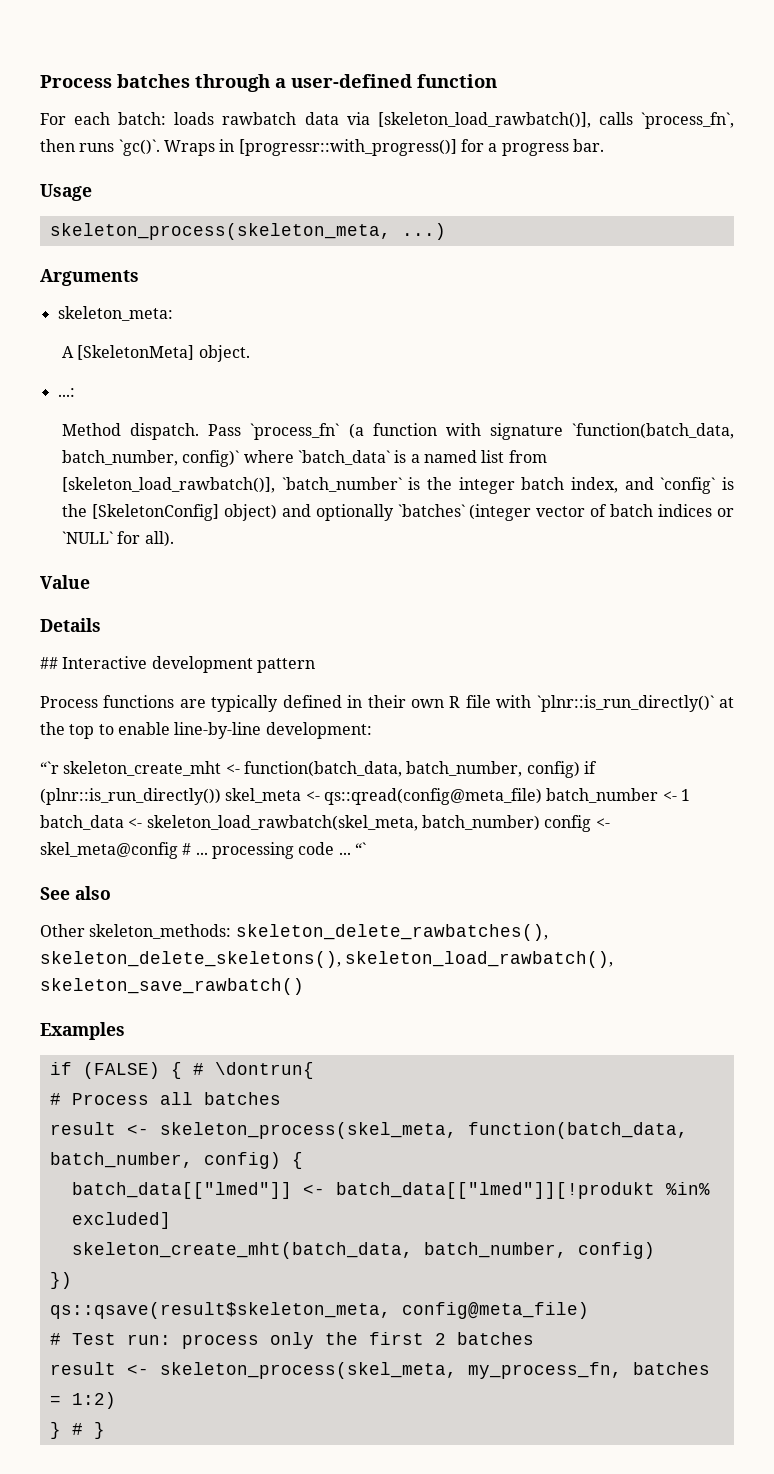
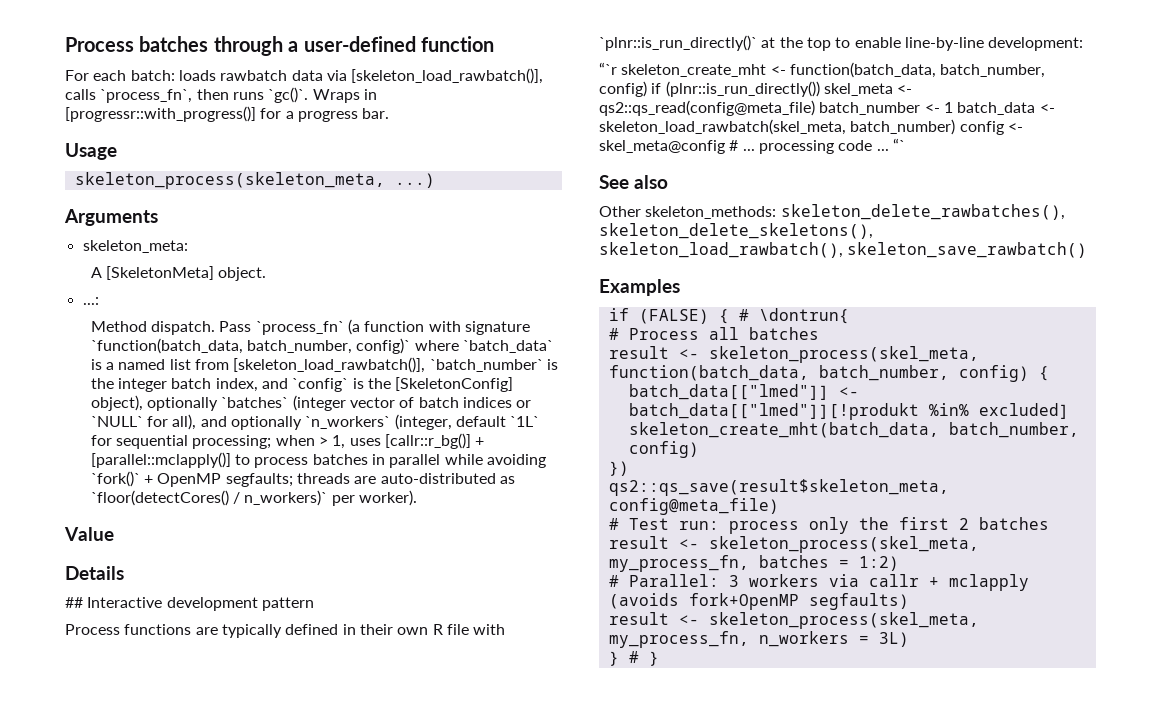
[223,504,311,521] object) and -> [90,395,143,411] object),
[144,531,174,547] all). -> [172,414,540,430] [90,433,485,449] [90,452,546,468] [90,471,515,487] [90,490,417,506] all), and optionally `n_workers` (integer, default `1L` for sequential processing; when > 1, uses [callr::r_bg()] + [parallel::mclapply()] to process batches in parallel while avoiding `fork()` + OpenMP segfaults; threads are auto-distributed as `floor(detectCores() / n_workers)` per worker).
[323,788,542,805] qs::qread(config@meta_file) -> [599,100,815,116] qs2::qs_read(config@meta_file)
[49,1302,391,1319] qs::qsave(result$skeleton_meta, -> [608,479,949,496] qs2::qs_save(result$skeleton_meta,
(116, 1400) none -> [608,574,1029,591] [608,593,909,610] [608,612,979,629] [608,631,909,648] // # Parallel: 3 workers via callr + mclapply (avoids fork+OpenMP segfaults) // result <- skeleton_process(skel_meta, my_process_fn, n_workers = 3L)

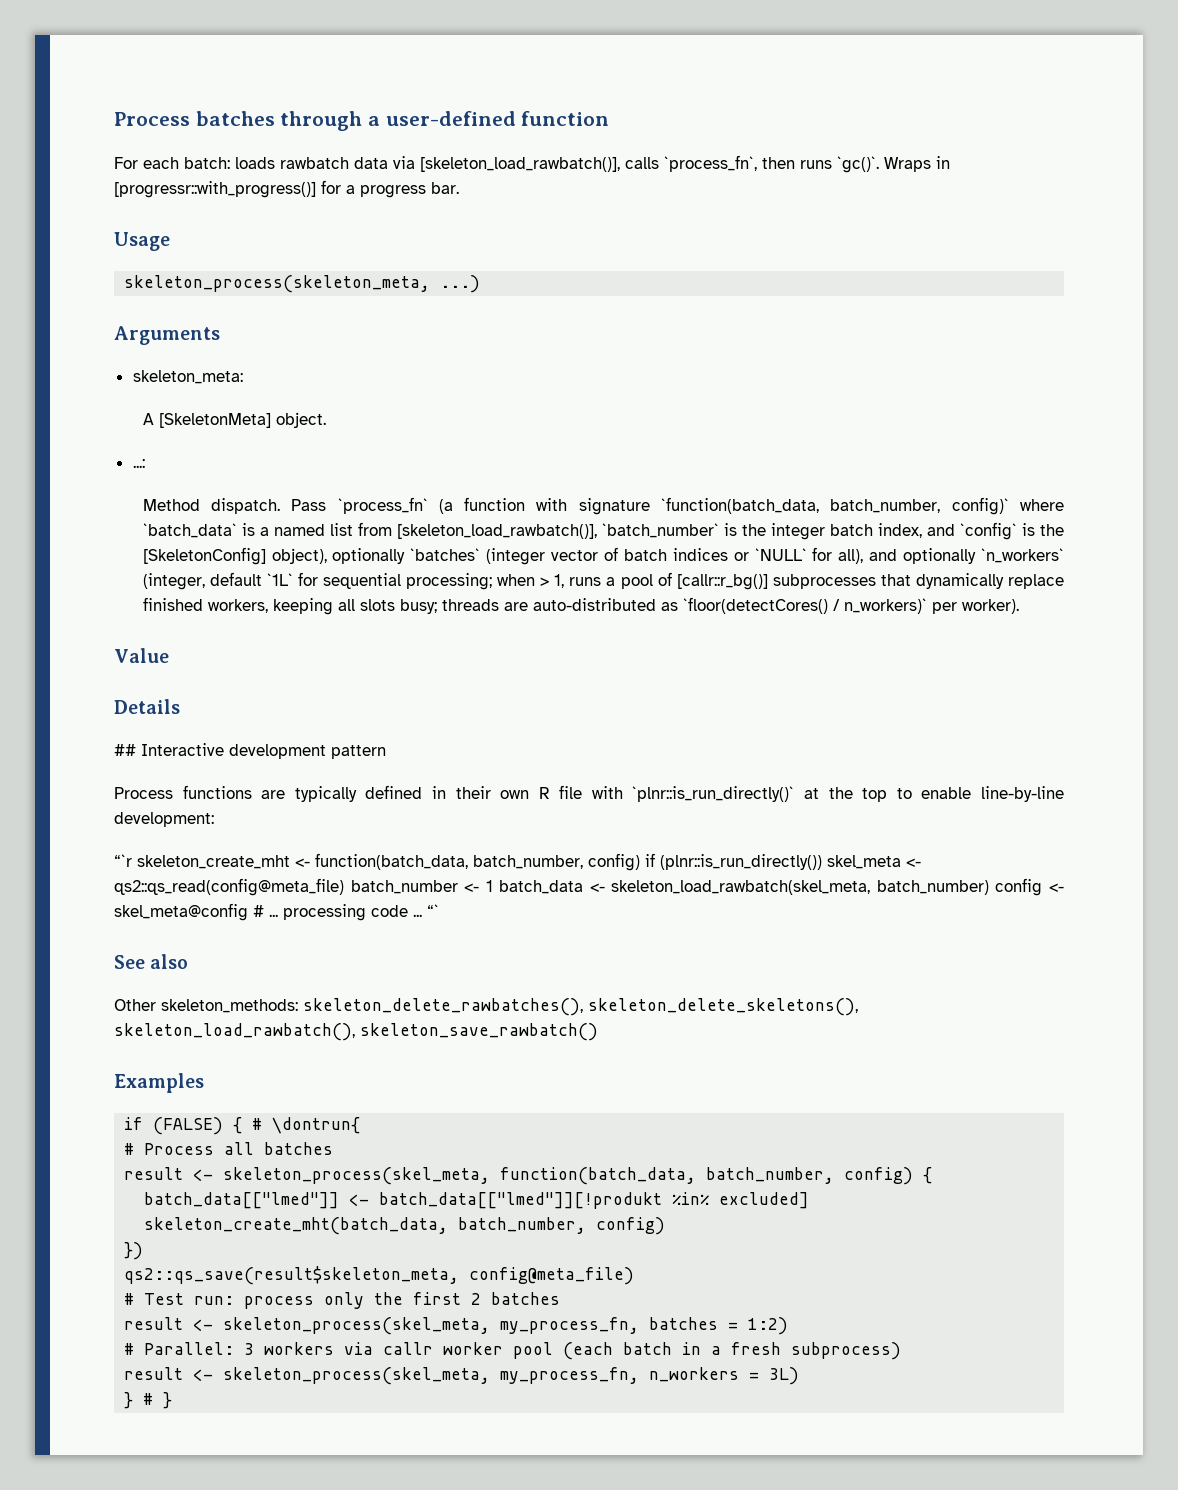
[349,433,485,449] [90,452,546,468] [90,471,293,487] uses [callr::r_bg()] + [parallel::mclapply()] to process batches in parallel while avoiding `fork()` + OpenMP segfaults; -> [569,572,1064,590] [142,597,437,615] runs a pool of [callr::r_bg()] subprocesses that dynamically replace finished workers, keeping all slots busy;
[928,574,1029,591] [608,593,909,610] + mclapply (avoids fork+OpenMP segfaults) -> [443,1342,902,1360] worker pool (each batch in a fresh subprocess)

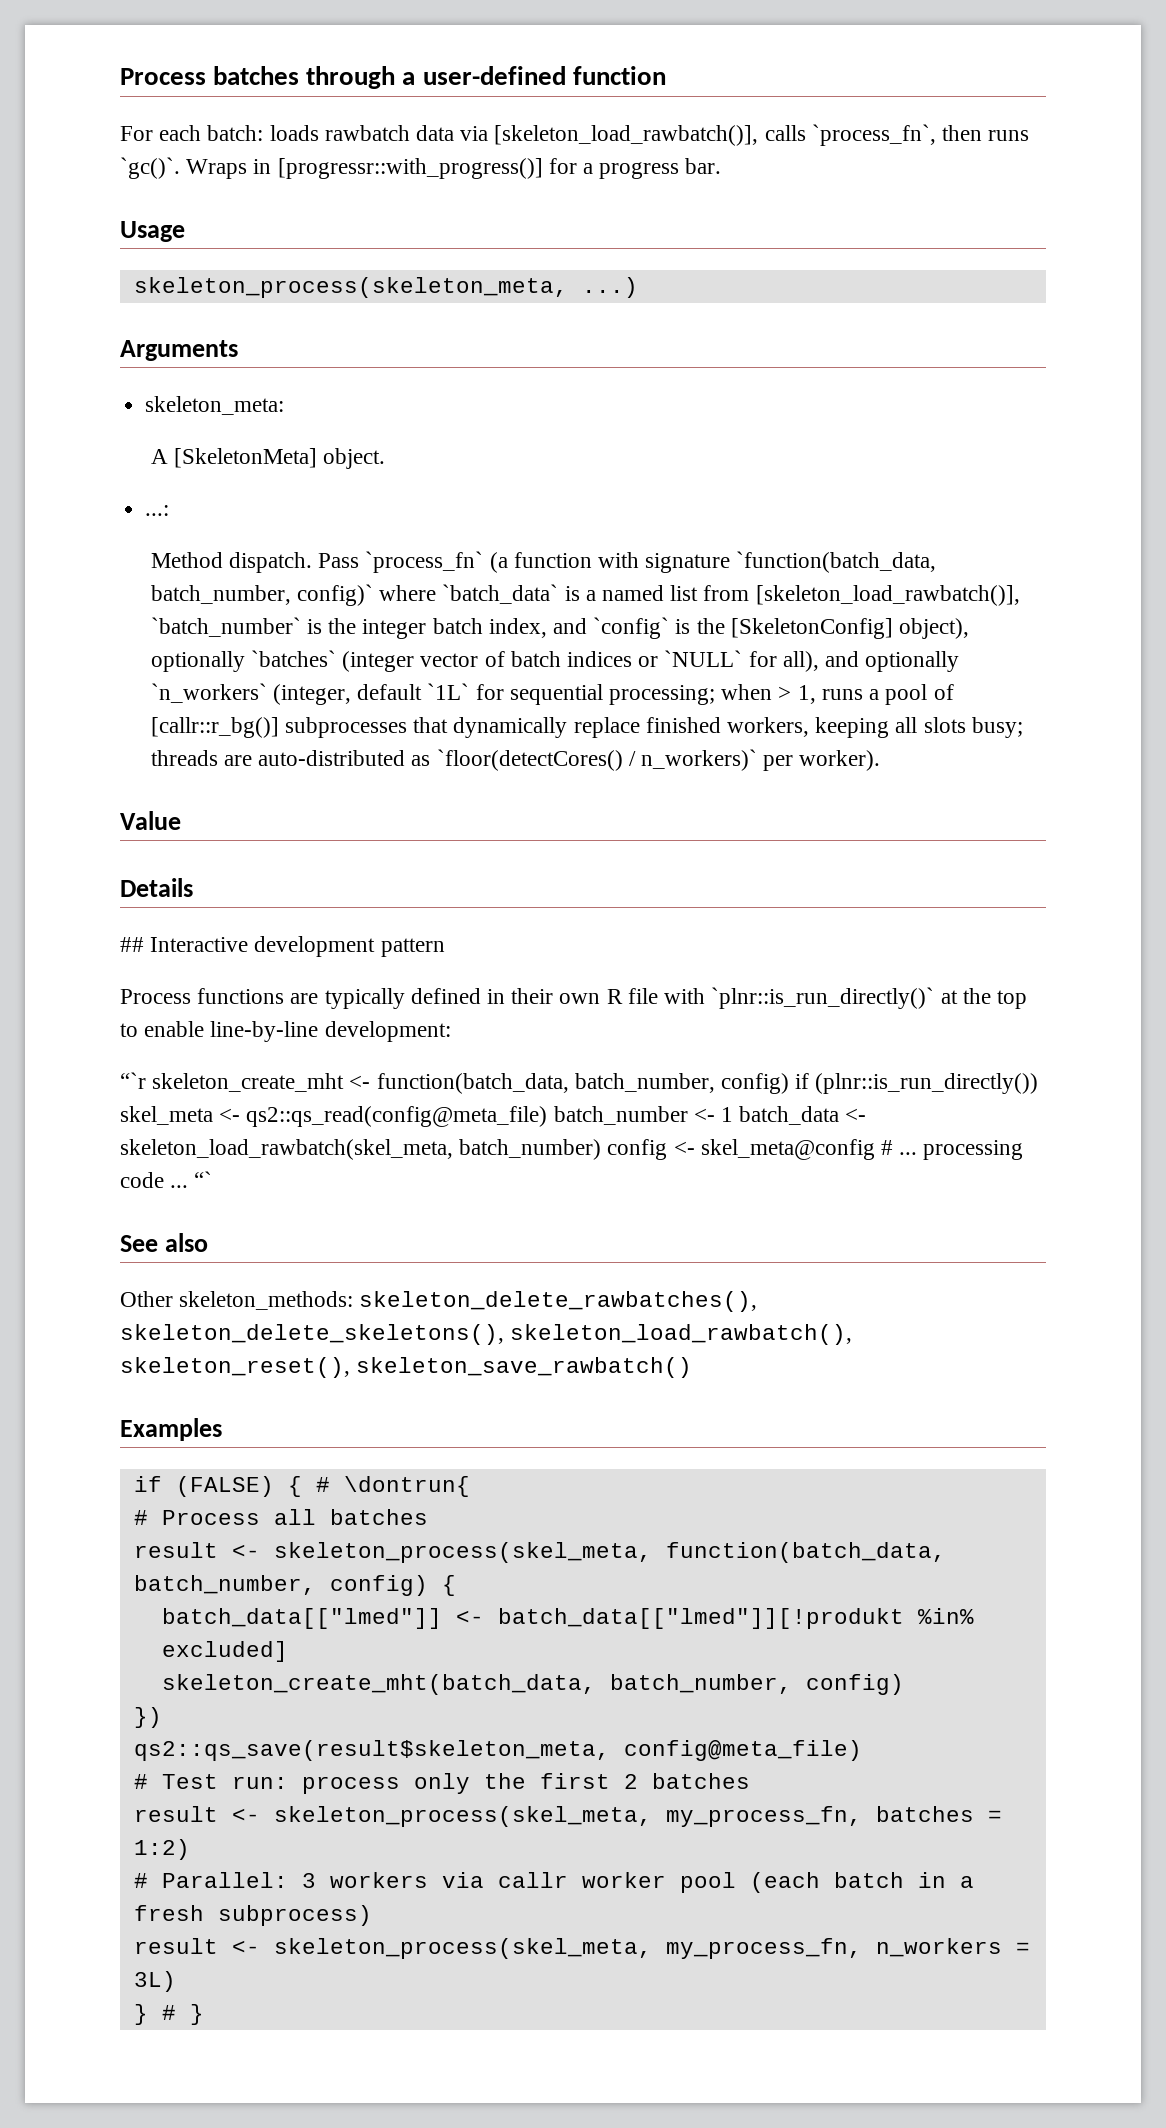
(355, 1032) none -> [120,1357,350,1378] skeleton_reset(),

